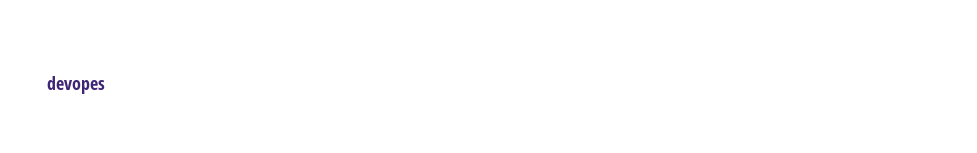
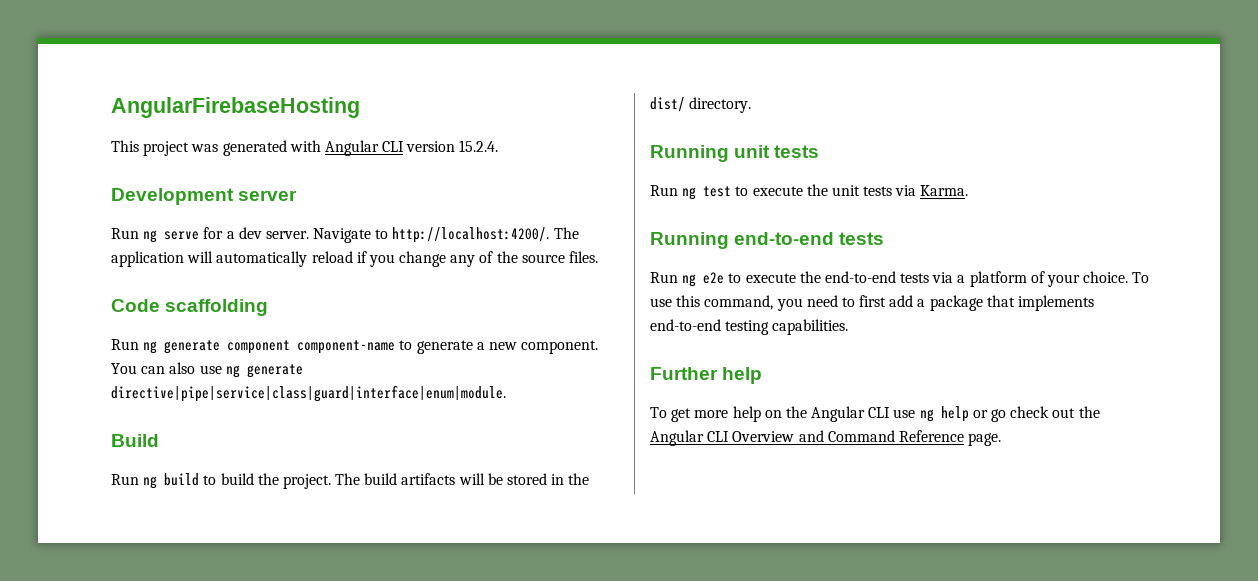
[47,76,105,94] devopes -> [111,97,360,118] [111,140,499,156] [111,188,298,205] [111,227,579,243] [111,251,599,267] [111,299,269,316] [111,339,599,354] [111,362,303,378] [111,385,506,402] [111,434,159,447] [111,473,590,489] [650,97,752,113] [650,145,820,162] [650,184,969,200] [650,232,885,249] [650,271,1150,287] [650,295,1095,311] [650,319,849,335] [650,367,763,384] [650,406,1100,422] [650,430,1002,446] AngularFirebaseHosting // This project was generated with Angular CLI version 15.2.4. // Development server // Run ng serve for a dev server. Navigate to http://localhost:4200/. The application will automatically reload if you change any of the source files. // Code scaffolding // Run ng generate component component-name to generate a new component. You can also use ng generate directive|pipe|service|class|guard|interface|enum|module. // Build // Run ng build to build the project. The build artifacts will be stored in the dist/ directory. // Running unit tests // Run ng test to execute the unit tests via Karma. // Running end-to-end tests // Run ng e2e to execute the end-to-end tests via a platform of your choice. To use this command, you need to first add a package that implements end-to-end testing capabilities. // Further help // To get more help on the Angular CLI use ng help or go check out the Angular CLI Overview and Command Reference page.

